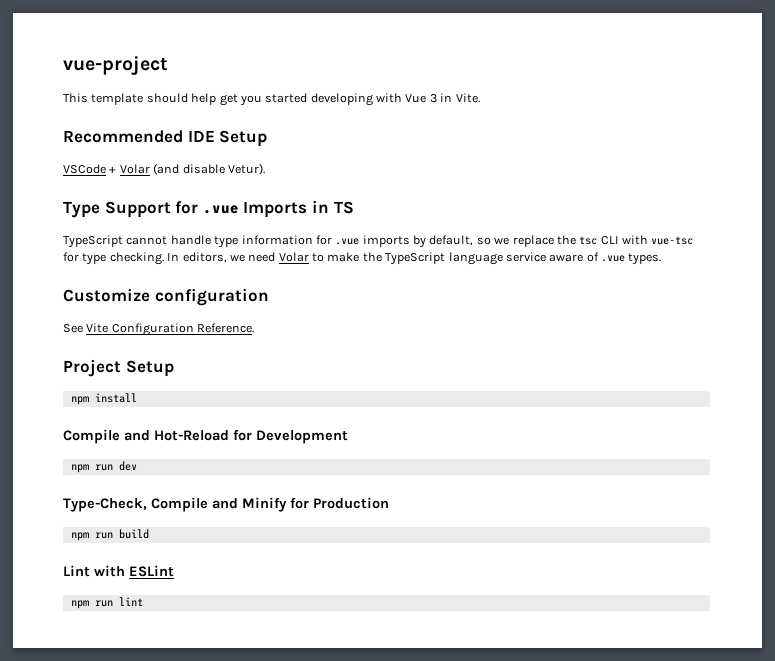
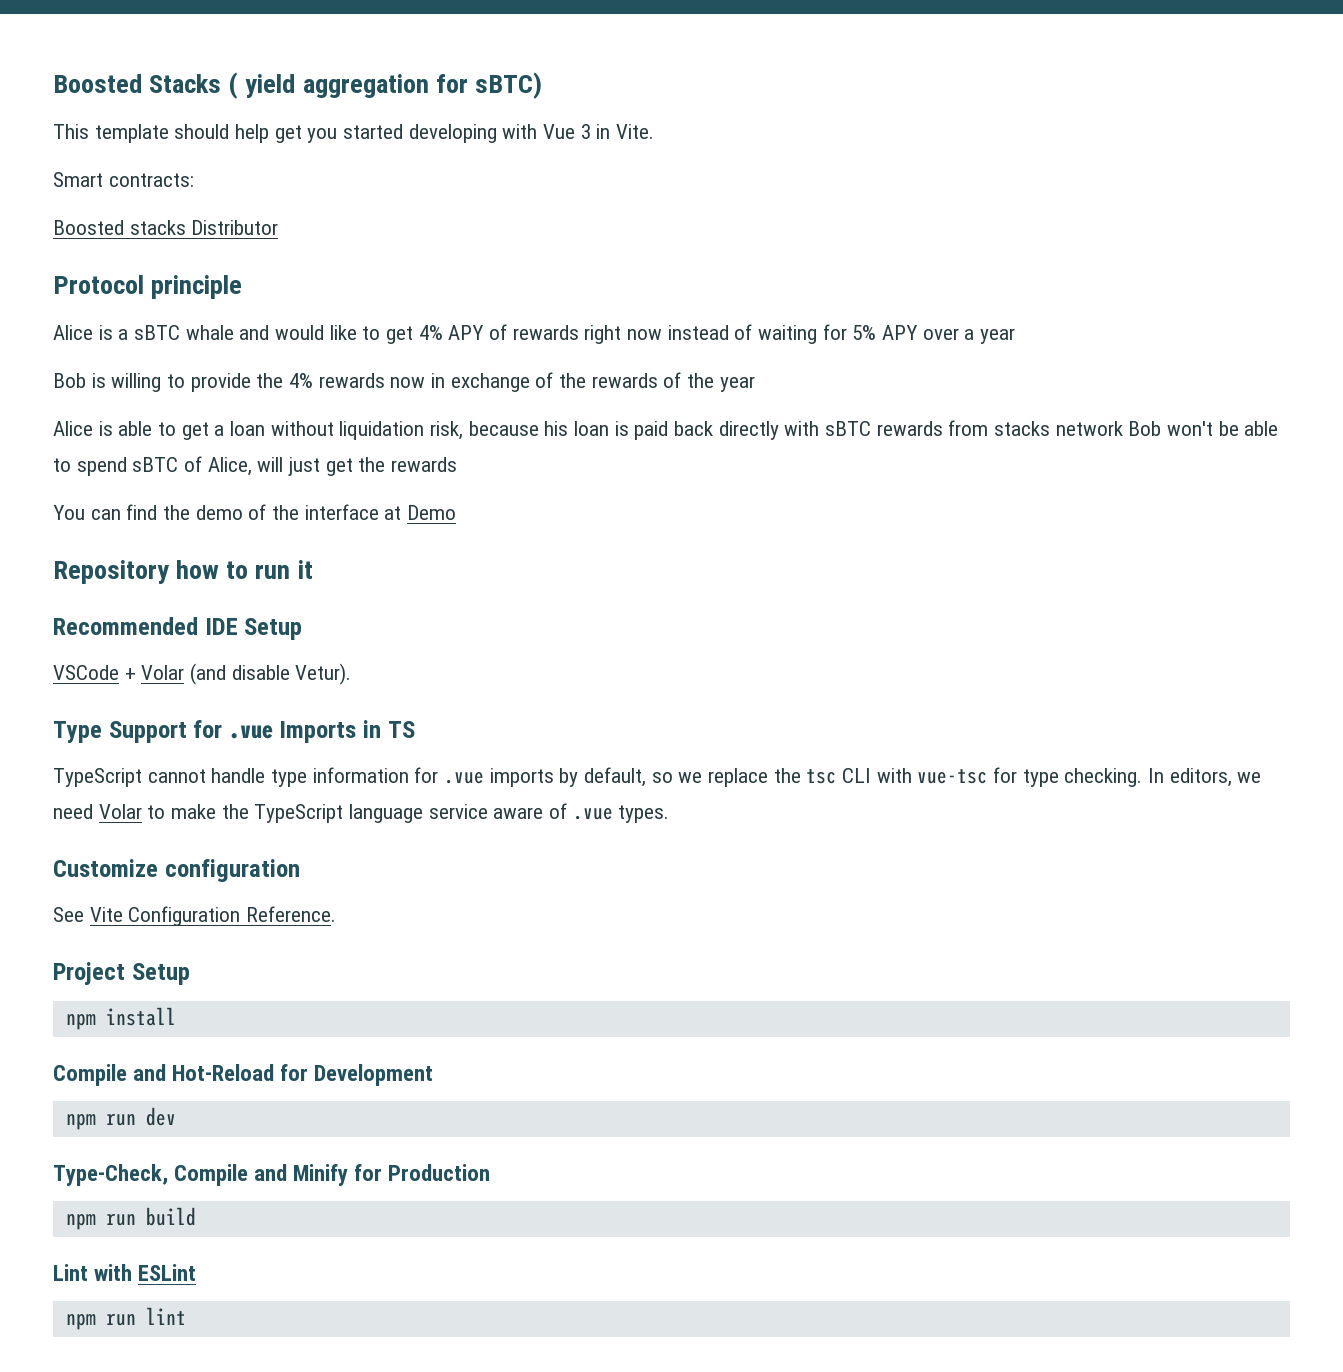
[63,56,168,75] vue-project -> [53,72,542,99] Boosted Stacks ( yield aggregation for sBTC)
(480, 98) none -> [53,172,194,187] [53,220,279,235] [53,275,243,299] [53,324,1016,344] [53,372,755,392] [53,420,1279,440] [53,456,458,476] [53,504,457,520] [53,560,313,584] // Smart contracts: // Boosted stacks Distributor // Protocol principle // Alice is a sBTC whale and would like to get 4% APY of rewards right now instead of waiting for 5% APY over a year // Bob is willing to provide the 4% rewards now in exchange of the rewards of the year // Alice is able to get a loan without liquidation risk, because his loan is paid back directly with sBTC rewards from stacks network Bob won't be able to spend sBTC of Alice, will just get the rewards // You can find the demo of the interface at Demo // Repository how to run it

